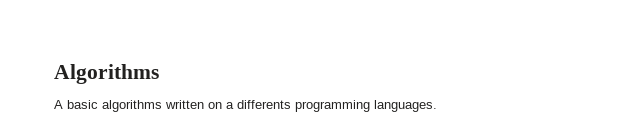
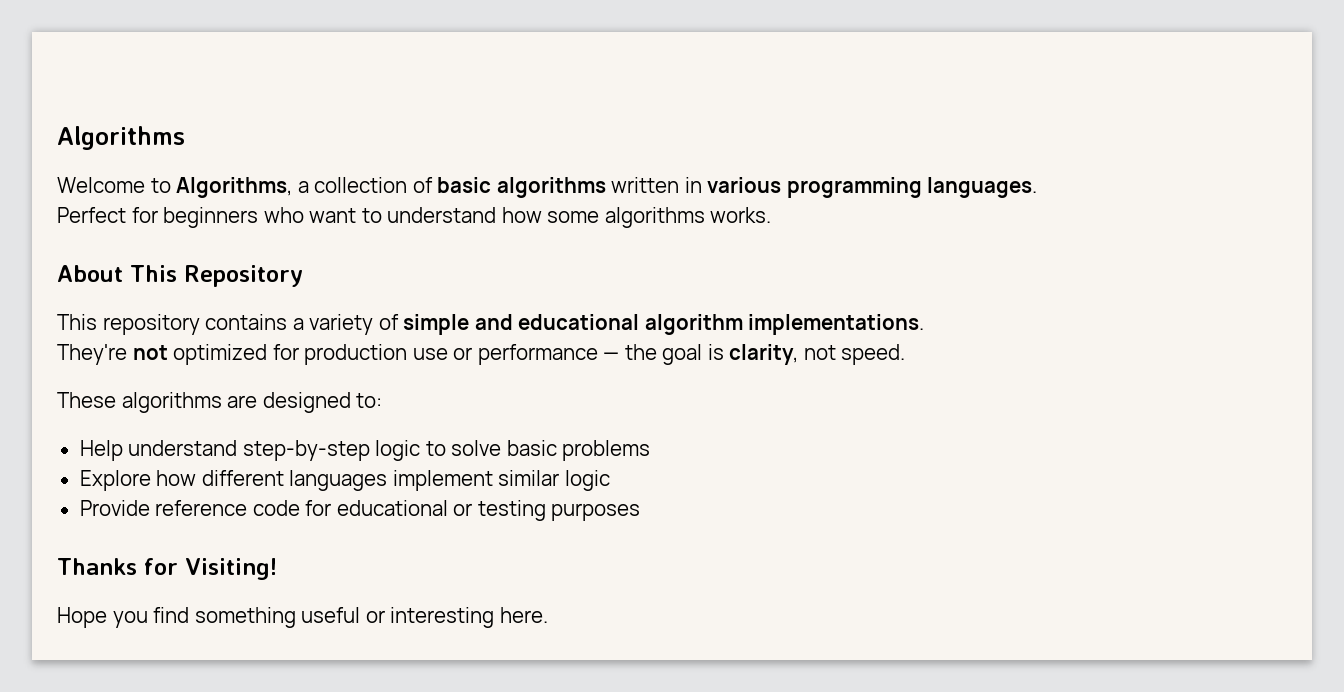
[54,100,437,112] A basic algorithms written on a differents programming languages. -> [57,177,1038,198] [57,207,772,228] [57,265,303,287] [57,314,925,335] [57,344,906,365] [57,392,383,413] [79,440,651,461] [79,470,610,491] [79,500,641,521] [57,558,277,580] [57,607,548,628] Welcome to Algorithms, a collection of basic algorithms written in various programming languages. // Perfect for beginners who want to understand how some algorithms works. // About This Repository // This repository contains a variety of simple and educational algorithm implementations. // They're not optimized for production use or performance — the goal is clarity, not speed. // These algorithms are designed to: // Help understand step-by-step logic to solve basic problems // Explore how different languages implement similar logic // Provide reference code for educational or testing purposes // Thanks for Visiting! // Hope you find something useful or interesting here.

